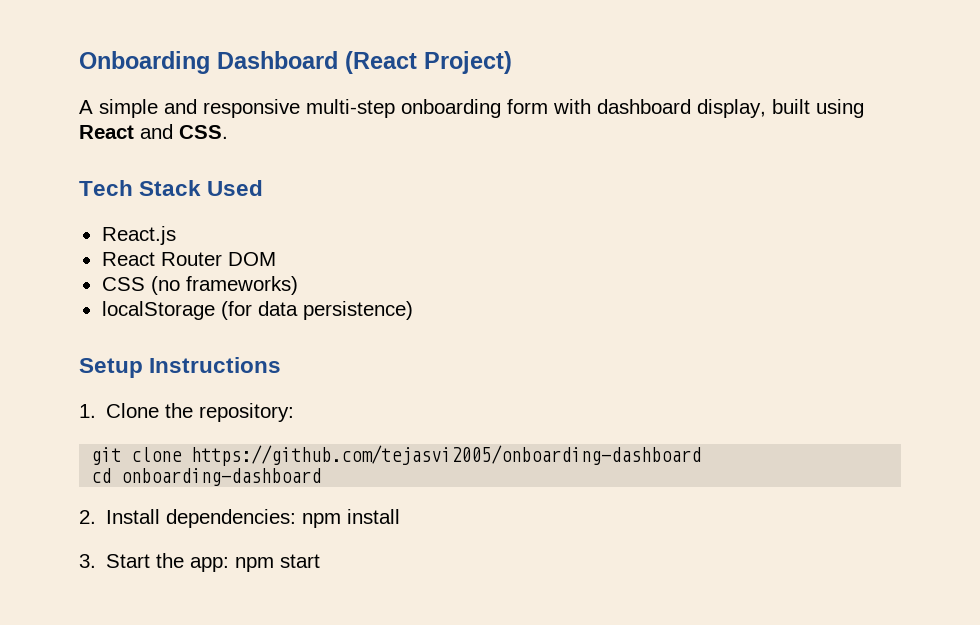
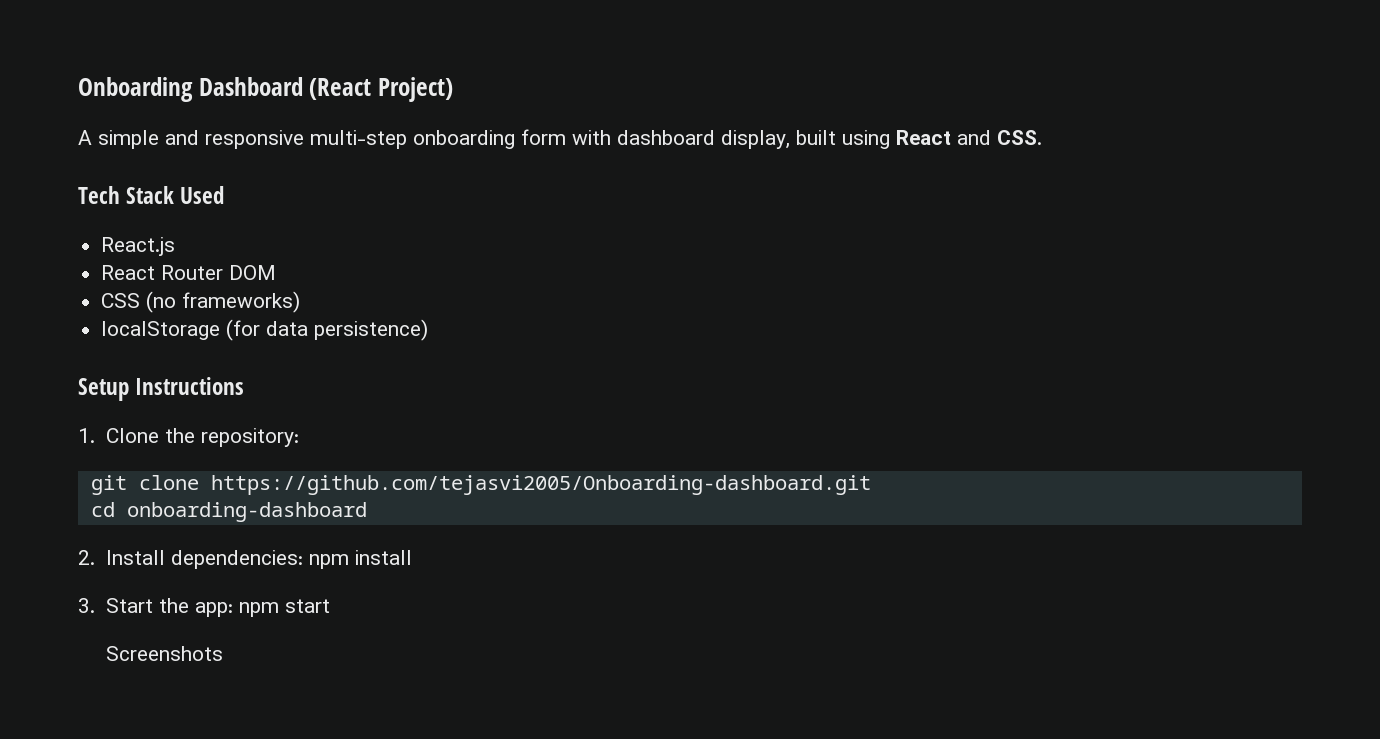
[191,445,702,466] https://github.com/tejasvi2005/onboarding-dashboard -> [210,475,871,495] https://github.com/tejasvi2005/Onboarding-dashboard.git
(321, 561) none -> [106,646,224,661] // Screenshots

